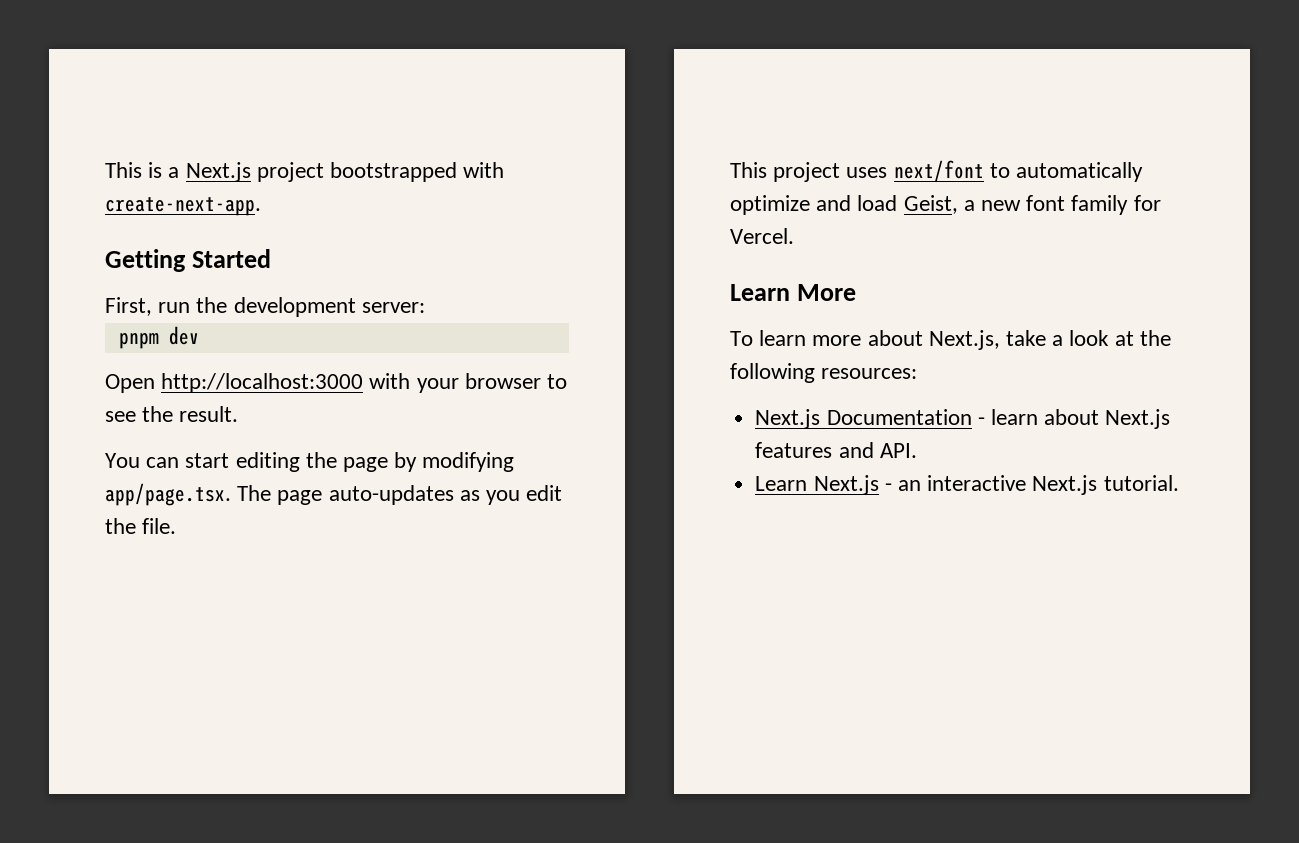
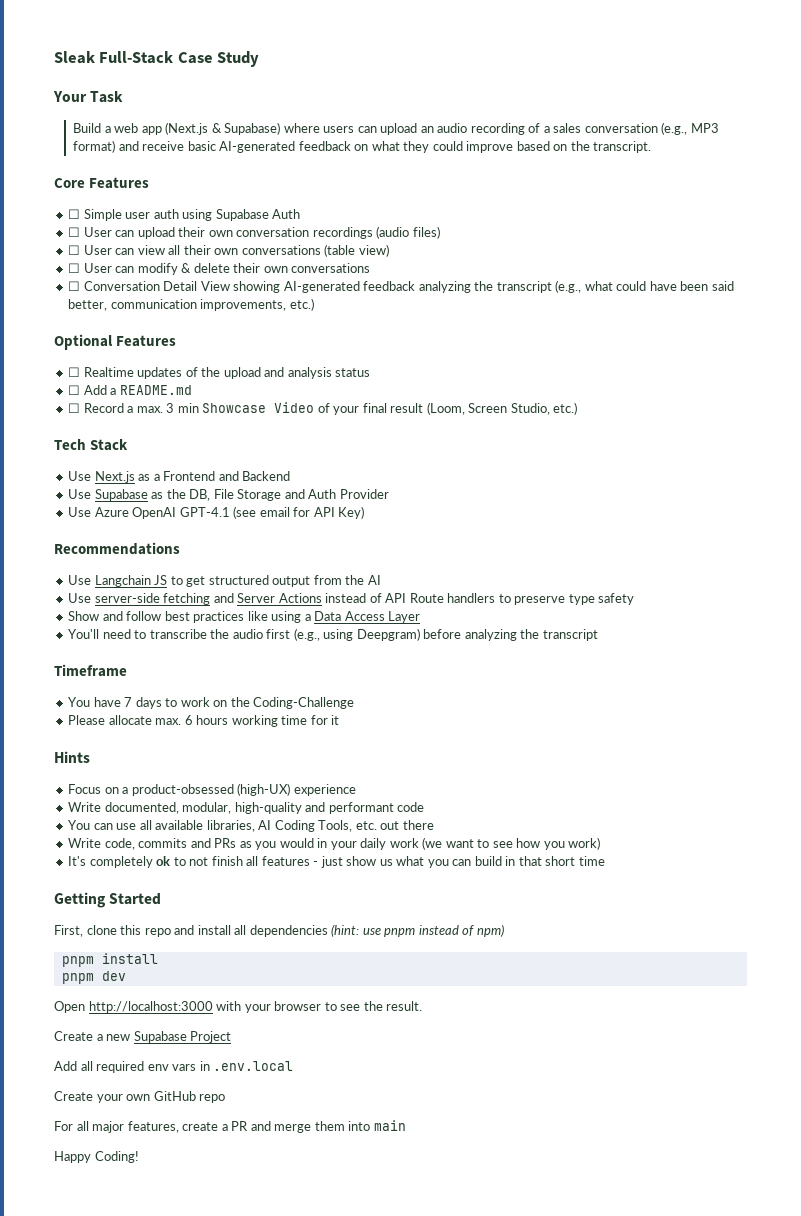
[105,162,505,182] [105,197,261,216] [105,249,271,272] [105,297,425,317] This is a Next.js project bootstrapped with create-next-app. // Getting Started // First, run the development server: -> [54,51,260,67] [53,91,124,103] [73,122,719,135] [73,140,652,153] [54,177,150,189] [68,209,301,221] [68,226,440,239] [68,244,389,257] [68,263,371,275] [68,280,734,293] [68,298,314,311] [54,334,177,350] [68,367,371,379] [68,385,192,395] [68,402,578,415] [54,439,129,451] [68,471,291,483] [68,489,389,501] [68,506,365,519] [54,542,180,555] [68,575,381,587] [68,593,635,605] [68,611,421,623] [68,628,598,641] [54,664,127,677] [68,697,355,709] [68,715,340,727] [54,751,90,763] [68,783,356,796] [68,802,425,814] [68,820,434,832] [68,837,601,850] [68,856,605,868] [54,892,162,908] [54,924,504,937] [61,953,158,967] Sleak Full-Stack Case Study // Your Task // Build a web app (Next.js & Supabase) where users can upload an audio recording of a sales conversation (e.g., MP3 format) and receive basic AI-generated feedback on what they could improve based on the transcript. // Core Features // ☐ Simple user auth using Supabase Auth // ☐ User can upload their own conversation recordings (audio files) // ☐ User can view all their own conversations (table view) // ☐ User can modify & delete their own conversations // ☐ Conversation Detail View showing AI-generated feedback analyzing the transcript (e.g., what could have been said better, communication improvements, etc.) // Optional Features // ☐ Realtime updates of the upload and analysis status // ☐ Add a README.md // ☐ Record a max. 3 min Showcase Video of your final result (Loom, Screen Studio, etc.) // Tech Stack // Use Next.js as a Frontend and Backend // Use Supabase as the DB, File Storage and Auth Provider // Use Azure OpenAI GPT-4.1 (see email for API Key) // Recommendations // Use Langchain JS to get structured output from the AI // Use server-side fetching and Server Actions instead of API Route handlers to preserve type safety // Show and follow best practices like using a Data Access Layer // You'll need to transcribe the audio first (e.g., using Deepgram) before analyzing the transcript // Timeframe // You have 7 days to work on the Coding-Challenge // Please allocate max. 6 hours working time for it // Hints // Focus on a product-obsessed (high-UX) experience // Write documented, modular, high-quality and performant code // You can use all available libraries, AI Coding Tools, etc. out there // Write code, commits and PRs as you would in your daily work (we want to see how you work) // It's completely ok to not finish all features - just show us what you can build in that short time // Getting Started // First, clone this repo and install all dependencies (hint: use pnpm instead of npm) // pnpm install
[105,452,515,472] [105,483,563,506] [105,518,177,534] [730,160,1144,182] [730,195,1161,215] [730,228,794,244] [730,284,856,301] [730,330,1171,350] [730,363,918,383] [755,409,1171,429] [755,442,917,458] [755,475,1179,495] You can start editing the page by modifying app/page.tsx. The page auto-updates as you edit the file. // This project uses next/font to automatically optimize and load Geist, a new font family for Vercel. // Learn More // To learn more about Next.js, take a look at the following resources: // Next.js Documentation - learn about Next.js features and API. // Learn Next.js - an interactive Next.js tutorial. -> [54,1031,232,1043] [54,1061,294,1073] [54,1091,226,1103] [54,1120,406,1133] [54,1151,139,1163] Create a new Supabase Project // Add all required env vars in .env.local // Create your own GitHub repo // For all major features, create a PR and merge them into main // Happy Coding!

